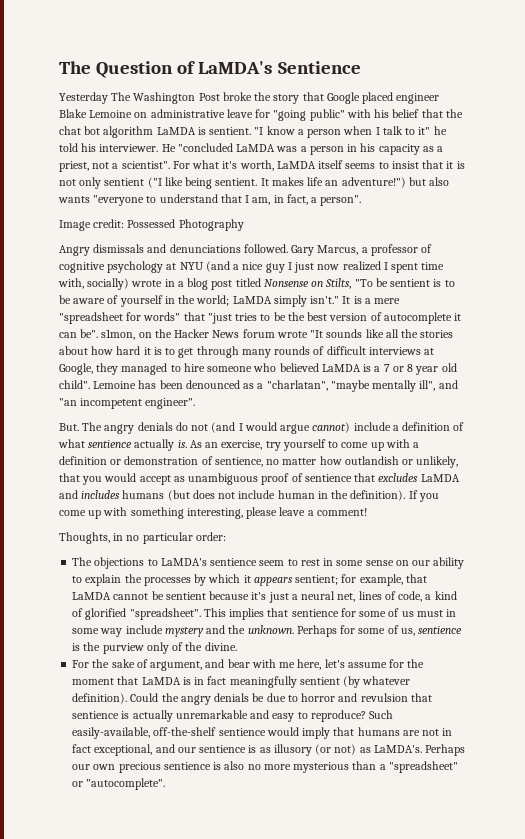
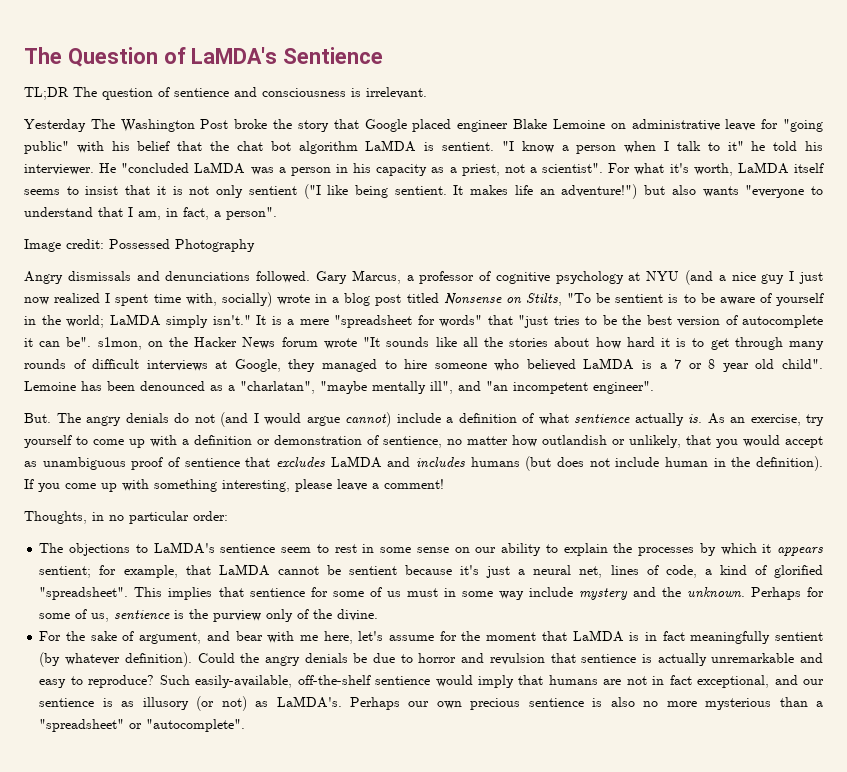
(361, 67) none -> [24,87,427,100] // TL;DR The question of sentience and consciousness is irrelevant.

